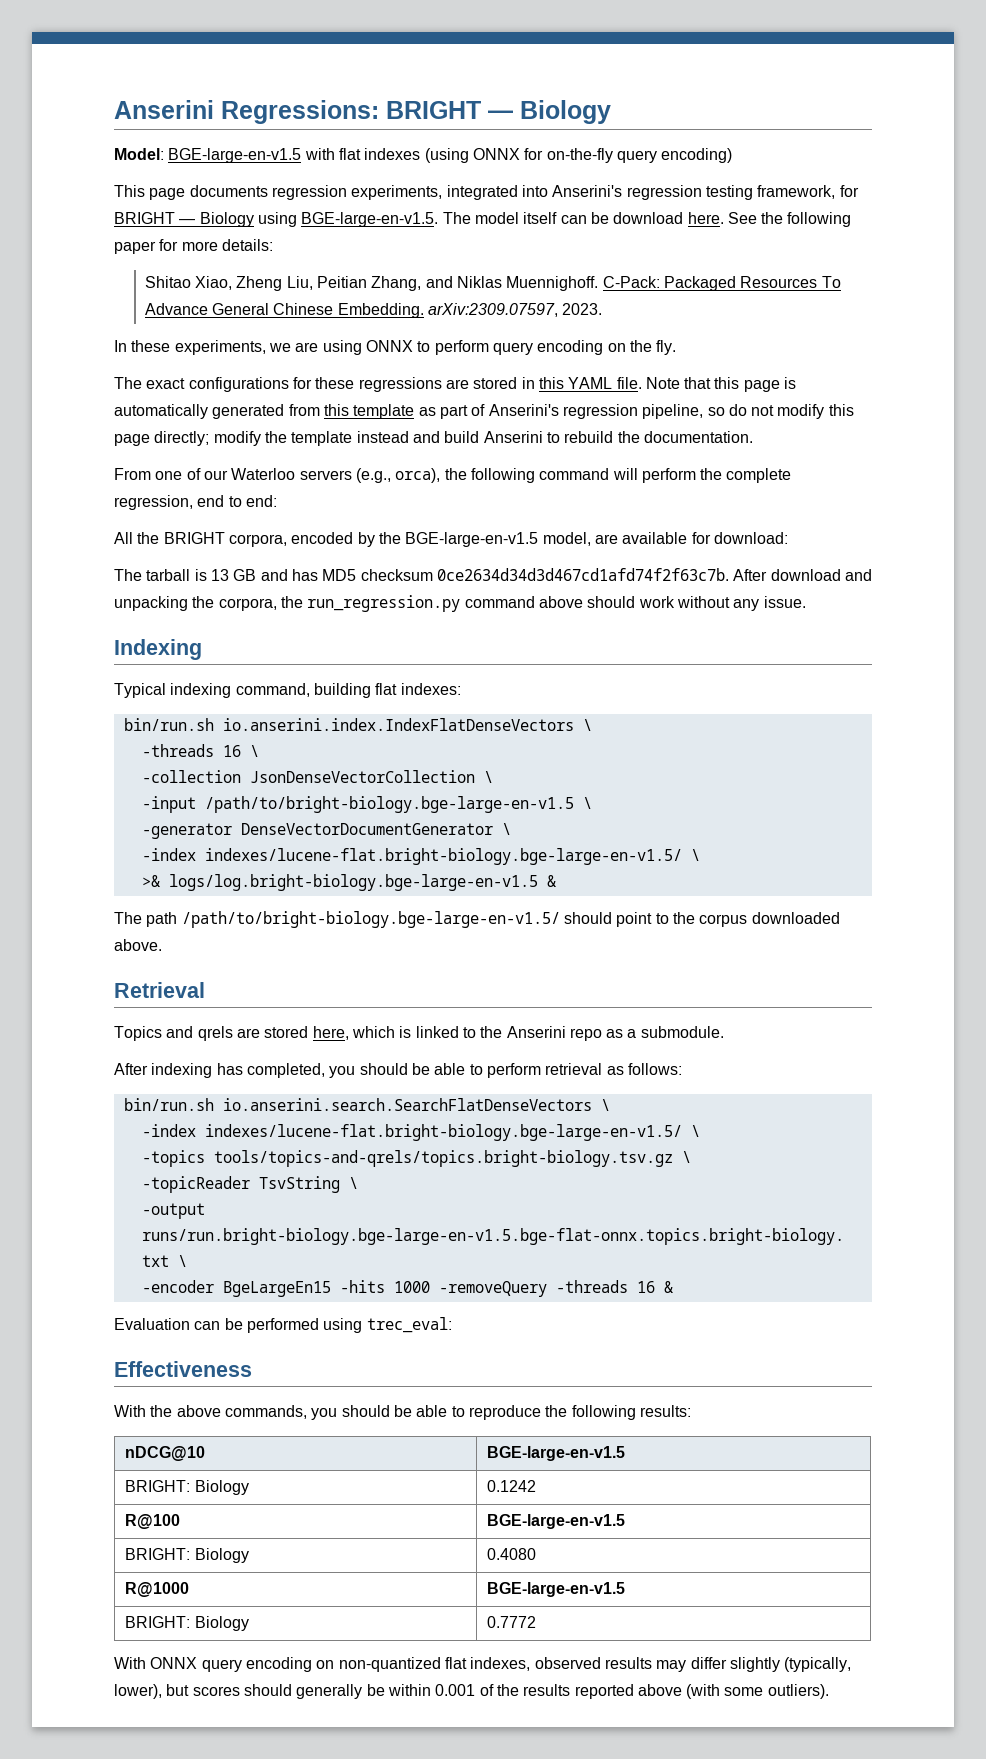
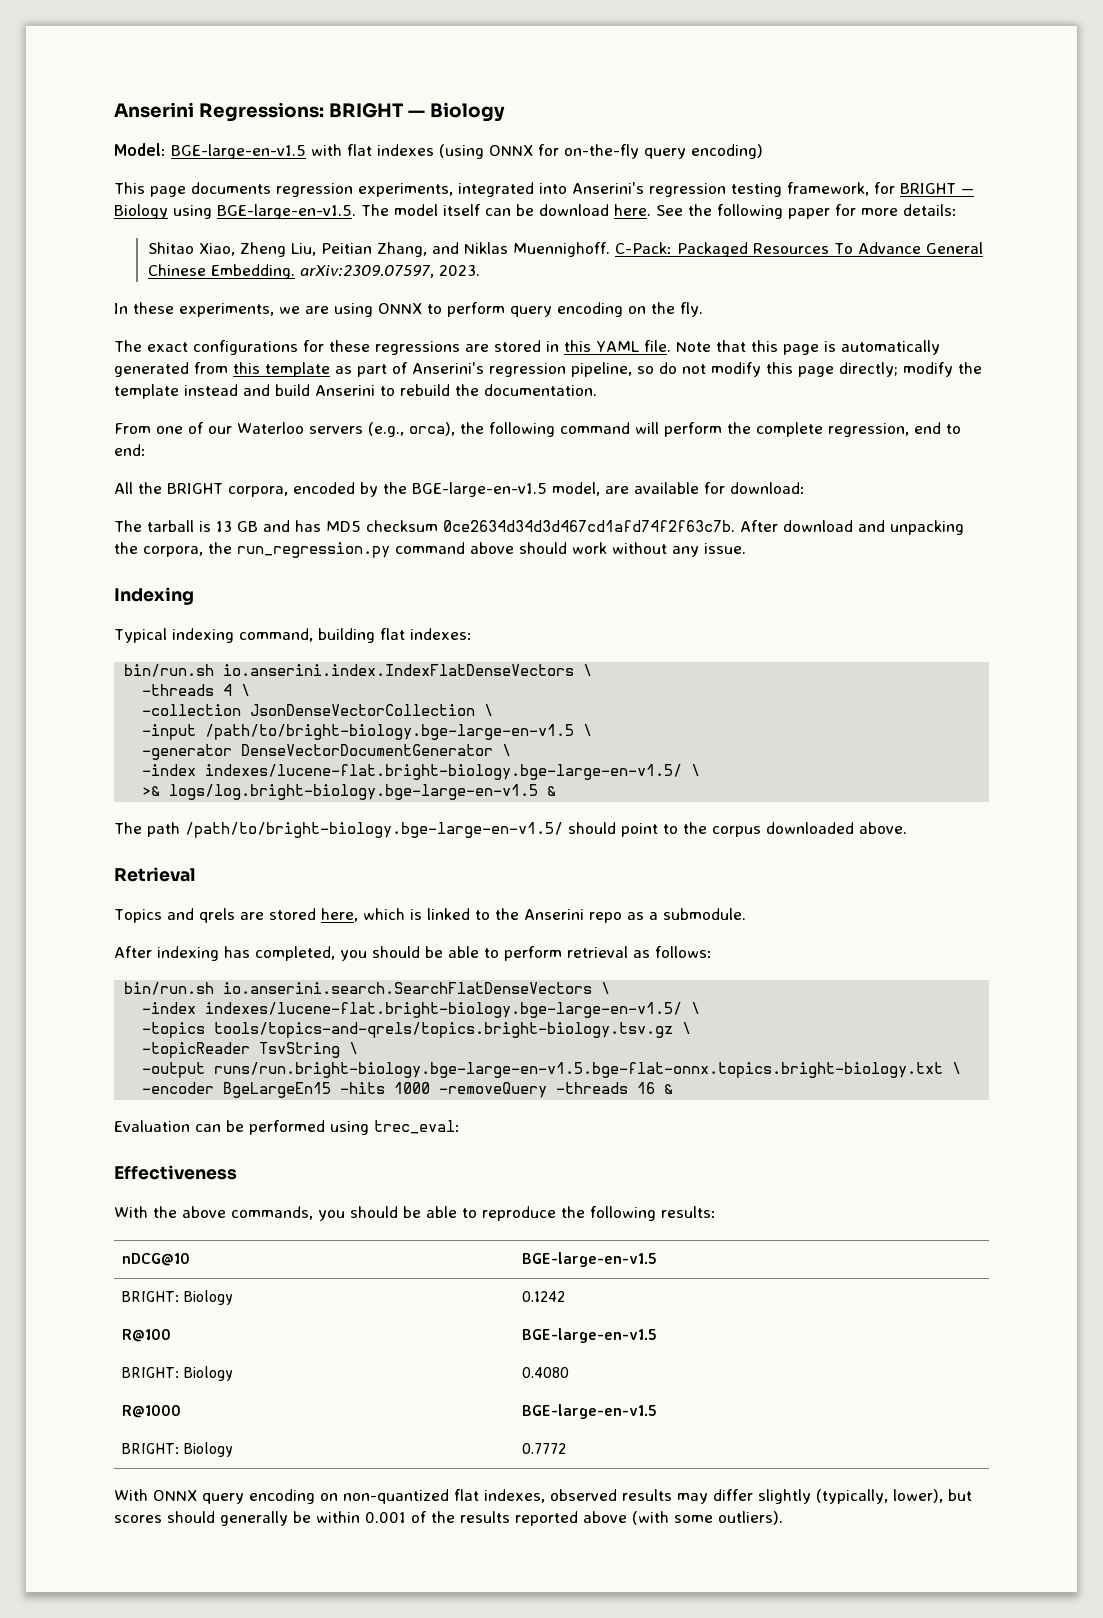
[222,745,241,757] 16 -> [223,684,233,696] 4

